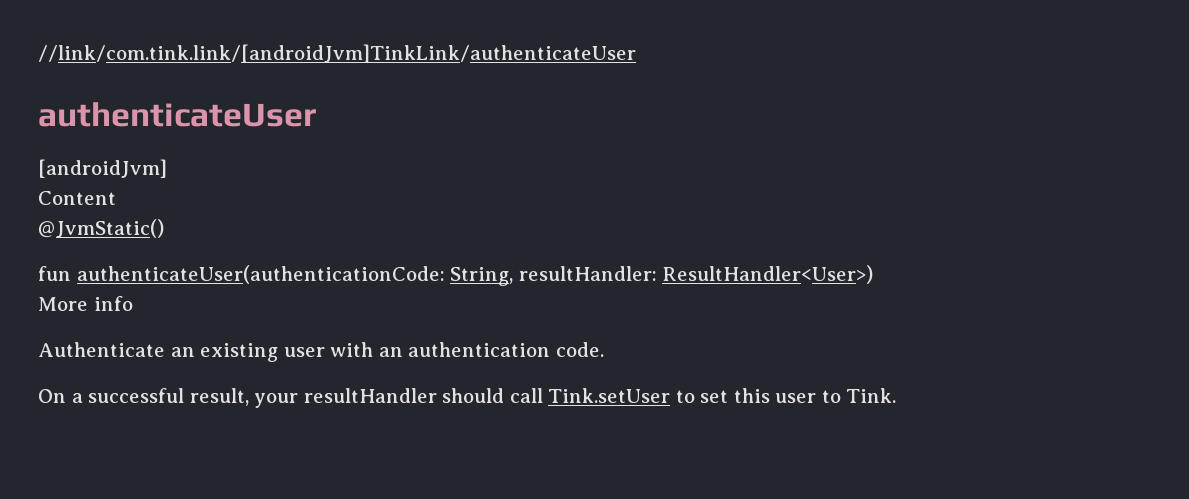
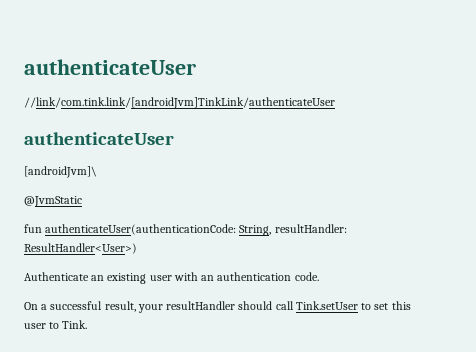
(38, 53) none -> [24,59,196,75] authenticateUser //
[38,159,167,178] [38,191,116,205] [38,219,164,238] [androidJvm] // Content // @JvmStatic() -> [24,166,97,178] [24,196,82,207] [androidJvm]\ // @JvmStatic
[38,296,133,311] // More info -> (137, 248) none

